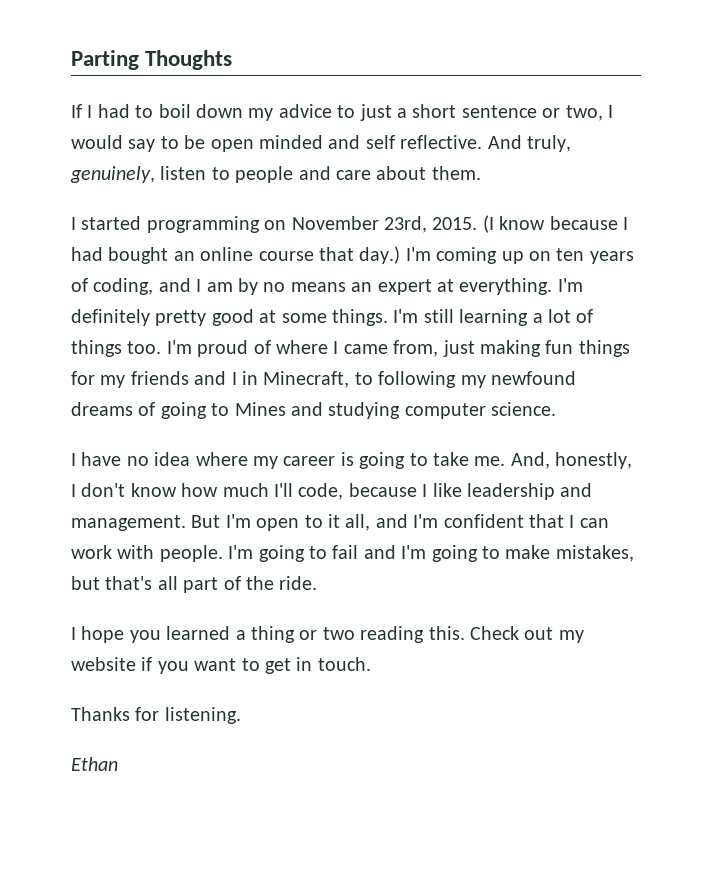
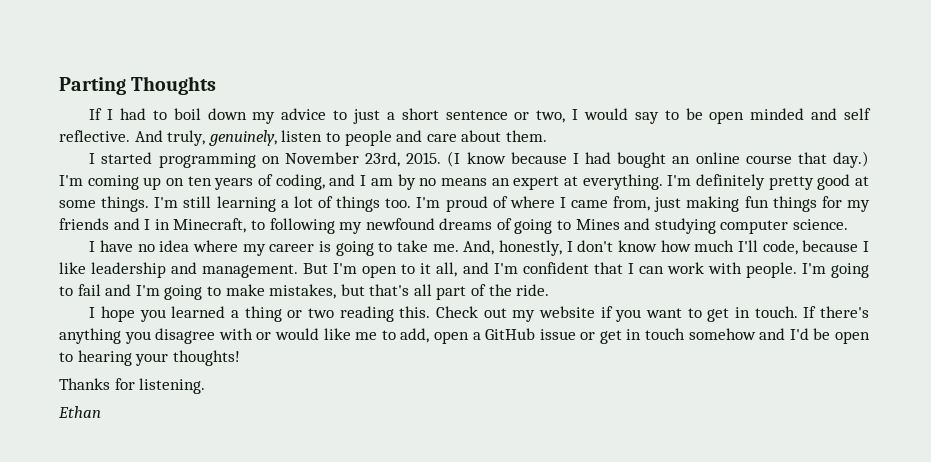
(371, 664) none -> [803,306,869,318] [59,328,871,344] [59,350,240,366] If there's anything you disagree with or would like me to add, open a GitHub issue or get in touch somehow and I'd be open to hearing your thoughts!

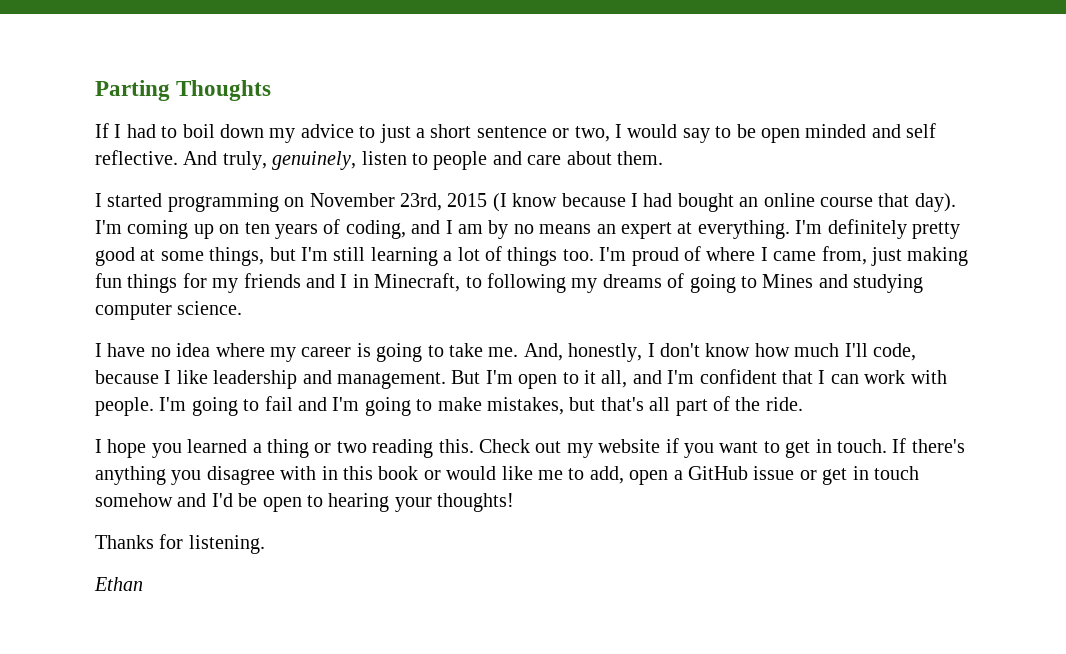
[406,152,442,164] 2015. -> [447,193,488,207] 2015
[833,151,869,168] day.) -> [914,193,956,212] day).
[101,196,150,212] things. -> [209,247,296,266] things, but
[365,218,435,230] newfound -> (598, 285) none
(253, 334) none -> [321,466,419,480] in this book

